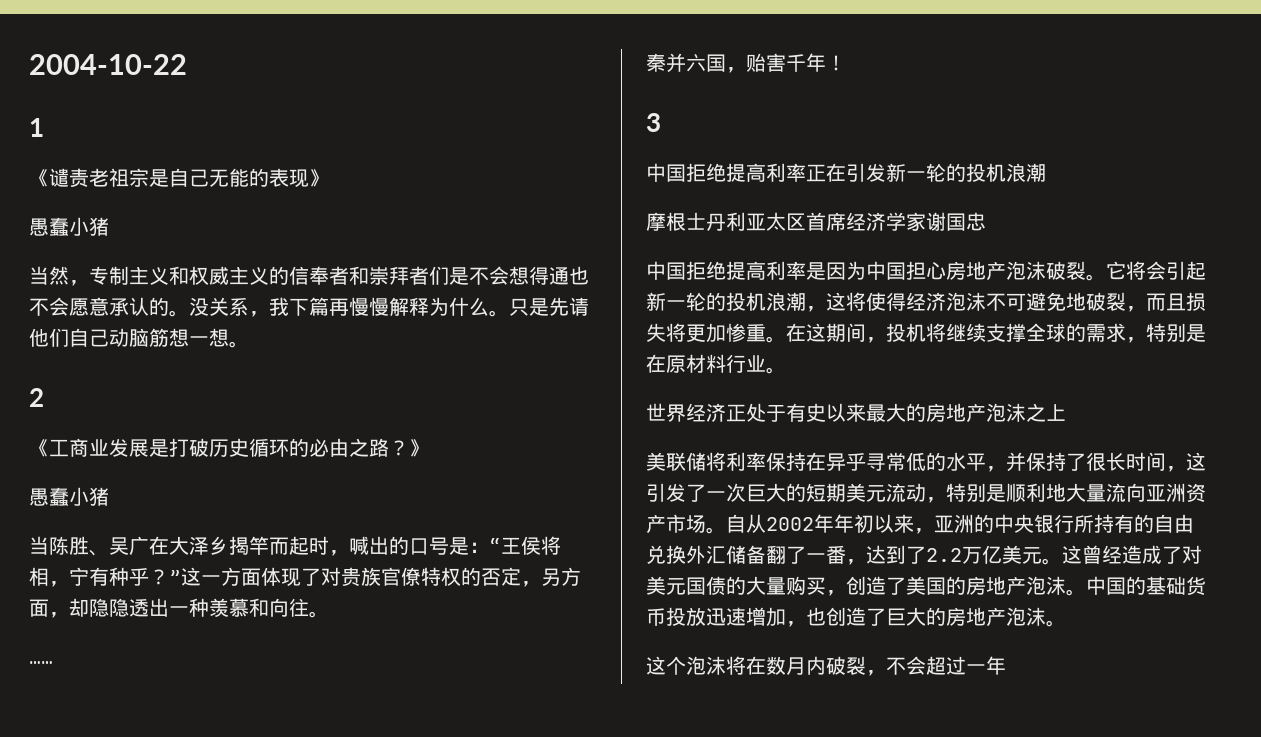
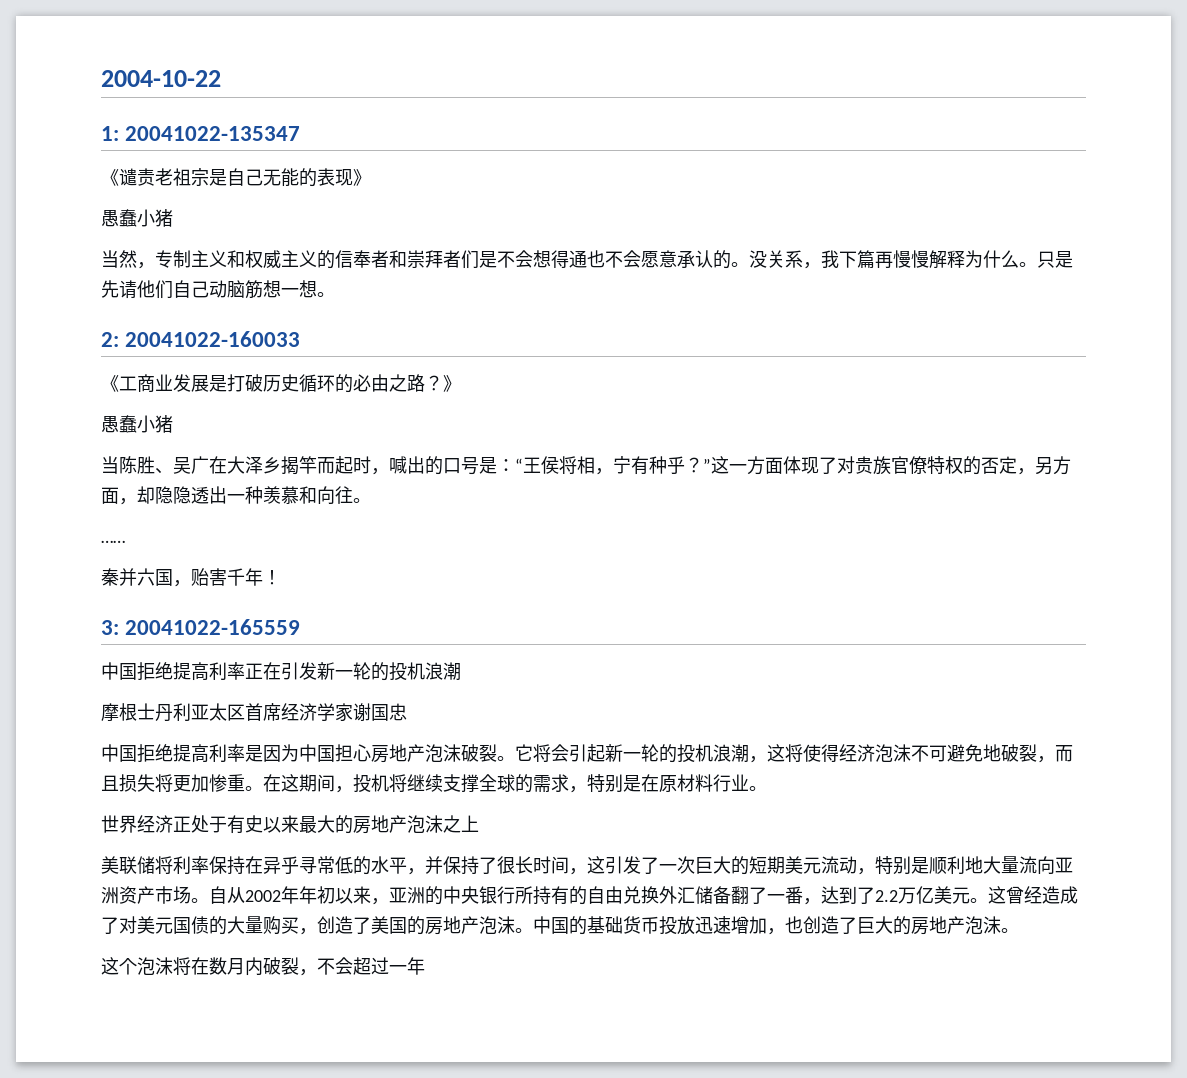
[29,118,44,137] 1 -> [101,126,301,141] 1: 20041022-135347
[29,388,44,407] 2 -> [101,331,301,347] 2: 20041022-160033
[646,113,661,132] 3 -> [101,619,301,635] 3: 20041022-165559

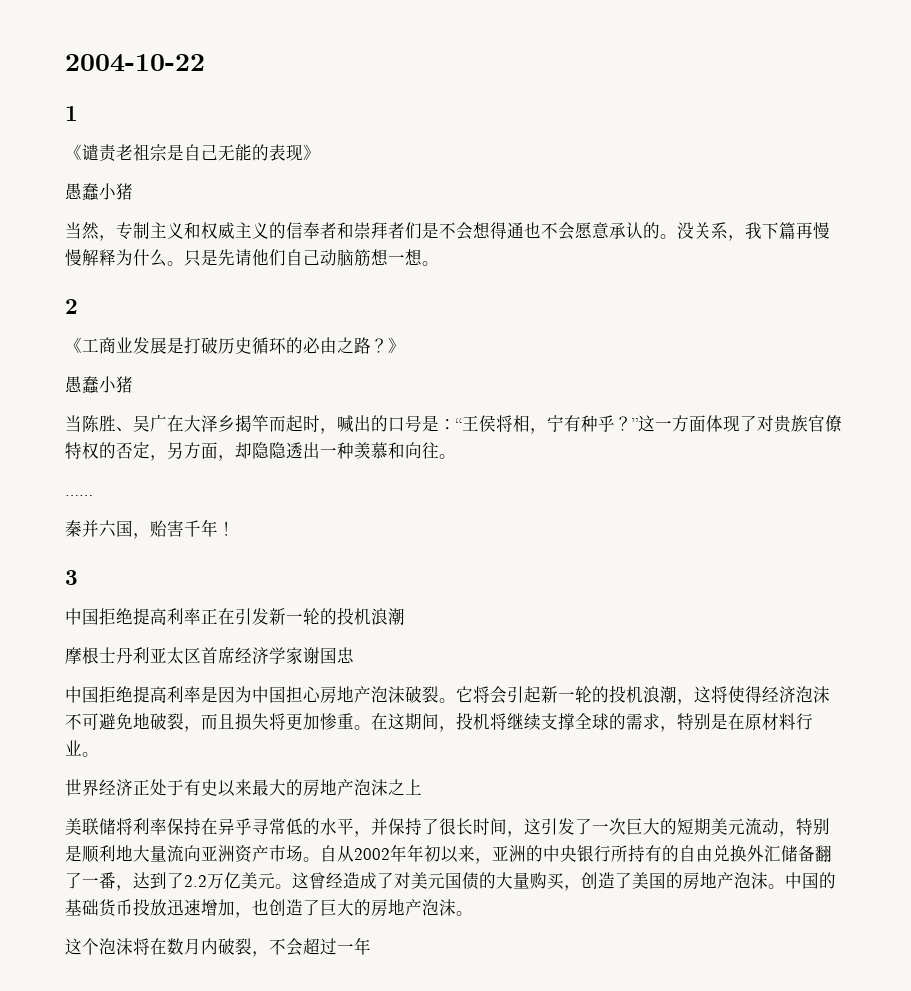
[101,126,301,141] 1: 20041022-135347 -> [65,106,78,121] 1
[101,331,301,347] 2: 20041022-160033 -> [65,299,78,314] 2
[101,619,301,635] 3: 20041022-165559 -> [65,570,78,585] 3

